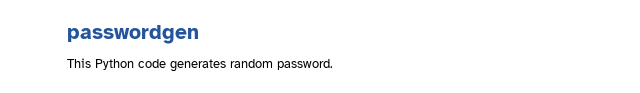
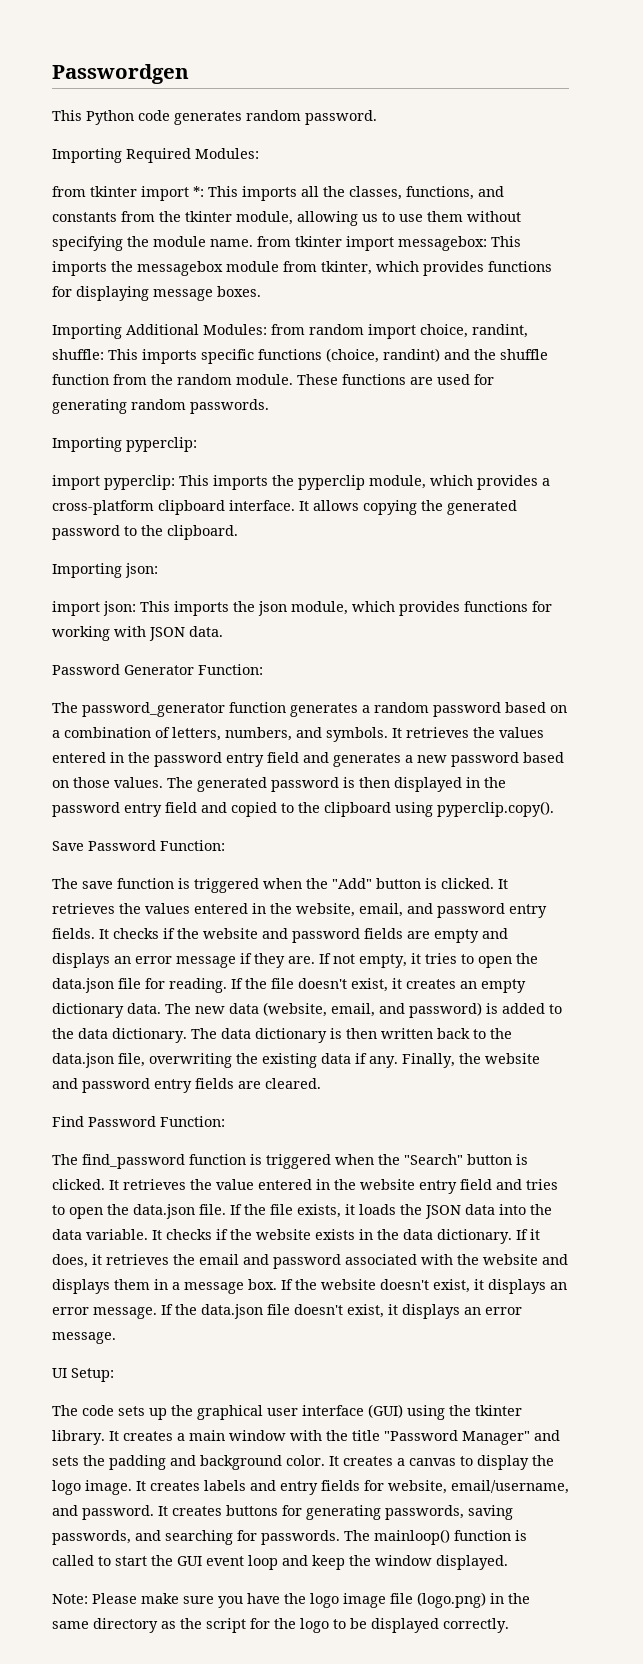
[67,25,199,44] passwordgen -> [52,64,189,84] Passwordgen
(333, 64) none -> [52,148,259,163] [52,186,504,201] [52,211,521,226] [52,236,521,251] [52,261,552,276] [52,286,261,301] [52,324,528,339] [52,348,548,364] [52,374,494,385] [52,399,269,414] [52,437,197,452] [52,475,550,490] [52,500,517,515] [52,525,238,540] [52,563,158,578] [52,601,552,616] [52,626,223,641] [52,664,263,675] [52,702,567,717] [52,727,544,742] [52,752,564,767] [52,777,506,792] [52,801,554,817] [52,840,225,851] [52,878,508,893] [52,903,547,918] [52,928,508,943] [52,953,538,968] [52,978,526,993] [52,1002,562,1018] [52,1028,512,1043] [52,1053,540,1068] [52,1078,321,1093] [52,1116,225,1127] [52,1154,528,1169] [52,1179,558,1194] [52,1204,552,1219] [52,1229,540,1244] [52,1254,568,1269] [52,1279,567,1294] [52,1304,522,1319] [52,1332,116,1344] [52,1368,114,1382] [52,1404,522,1420] [52,1430,560,1445] [52,1455,554,1470] [52,1480,569,1495] [52,1505,513,1520] [52,1529,527,1545] [52,1555,508,1570] [52,1592,530,1608] [52,1618,509,1633] // Importing Required Modules: // from tkinter import *: This imports all the classes, functions, and constants from the tkinter module, allowing us to use them without specifying the module name. from tkinter import messagebox: This imports the messagebox module from tkinter, which provides functions for displaying message boxes. // Importing Additional Modules: from random import choice, randint, shuffle: This imports specific functions (choice, randint) and the shuffle function from the random module. These functions are used for generating random passwords. // Importing pyperclip: // import pyperclip: This imports the pyperclip module, which provides a cross-platform clipboard interface. It allows copying the generated password to the clipboard. // Importing json: // import json: This imports the json module, which provides functions for working with JSON data. // Password Generator Function: // The password_generator function generates a random password based on a combination of letters, numbers, and symbols. It retrieves the values entered in the password entry field and generates a new password based on those values. The generated password is then displayed in the password entry field and copied to the clipboard using pyperclip.copy(). // Save Password Function: // The save function is triggered when the "Add" button is clicked. It retrieves the values entered in the website, email, and password entry fields. It checks if the website and password fields are empty and displays an error message if they are. If not empty, it tries to open the data.json file for reading. If the file doesn't exist, it creates an empty dictionary data. The new data (website, email, and password) is added to the data dictionary. The data dictionary is then written back to the data.json file, overwriting the existing data if any. Finally, the website and password entry fields are cleared. // Find Password Function: // The find_password function is triggered when the "Search" button is clicked. It retrieves the value entered in the website entry field and tries to open the data.json file. If the file exists, it loads the JSON data into the data variable. It checks if the website exists in the data dictionary. If it does, it retrieves the email and password associated with the website and displays them in a message box. If the website doesn't exist, it displays an error message. If the data.json file doesn't exist, it displays an error message. // UI Setup: // The code sets up the graphical user interface (GUI) using the tkinter library. It creates a main window with the title "Password Manager" and sets the padding and background color. It creates a canvas to display the logo image. It creates labels and entry fields for website, email/username, and password. It creates buttons for generating passwords, saving passwords, and searching for passwords. The mainloop() function is called to start the GUI event loop and keep the window displayed. // Note: Please make sure you have the logo image file (logo.png) in the same directory as the script for the logo to be displayed correctly.

